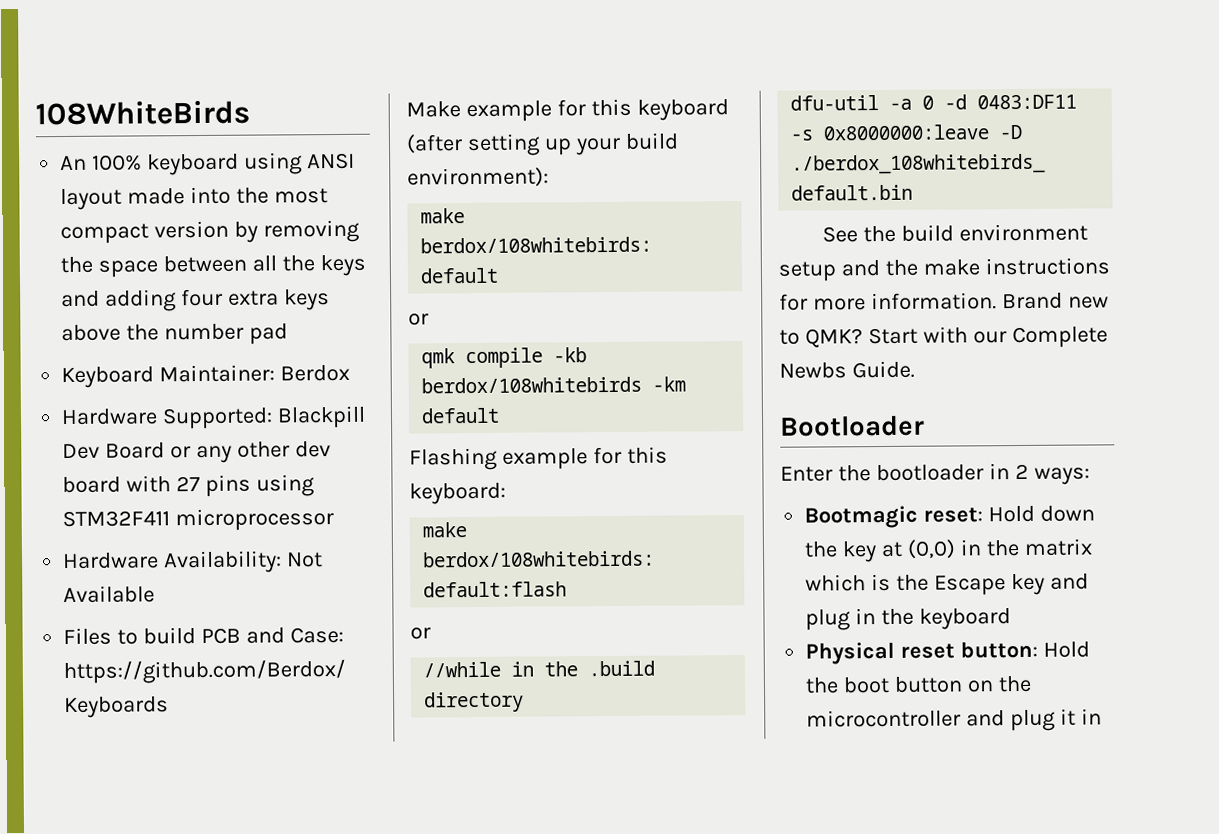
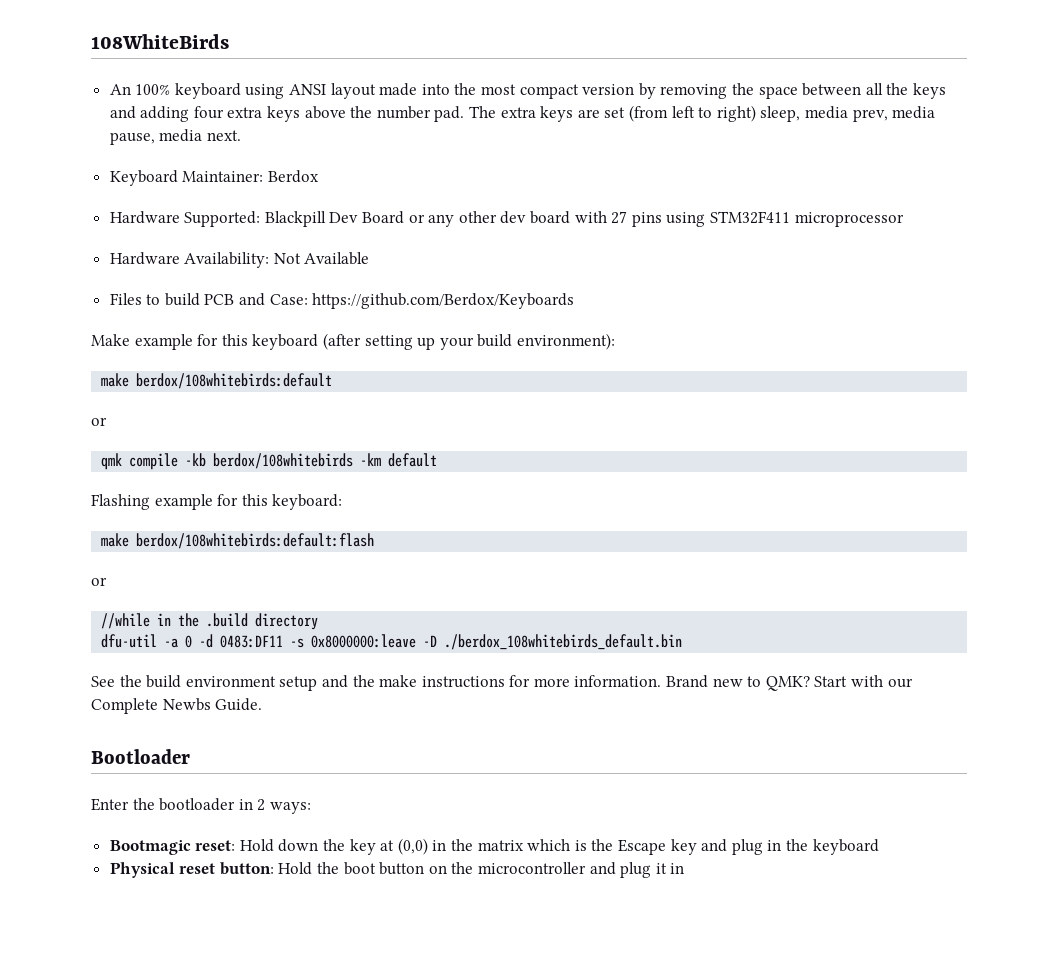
[249,323,289,345] pad -> [434,105,936,122] [109,129,241,145] pad. The extra keys are set (from left to right) sleep, media prev, media pause, media next.

